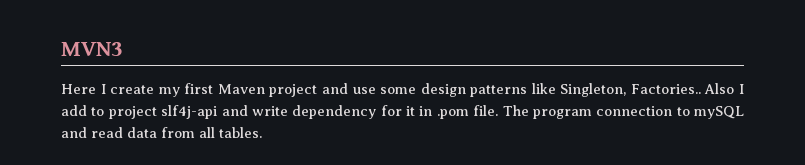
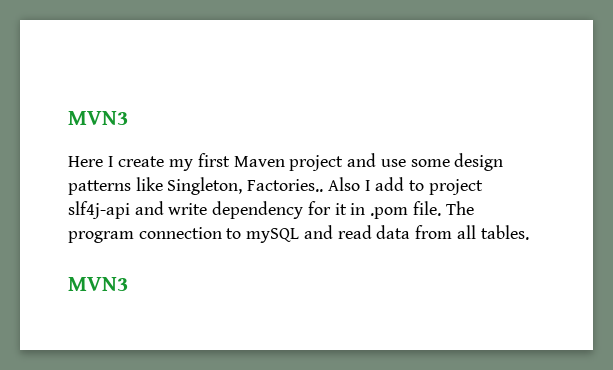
(262, 132) none -> [68,277,128,291] // MVN3

